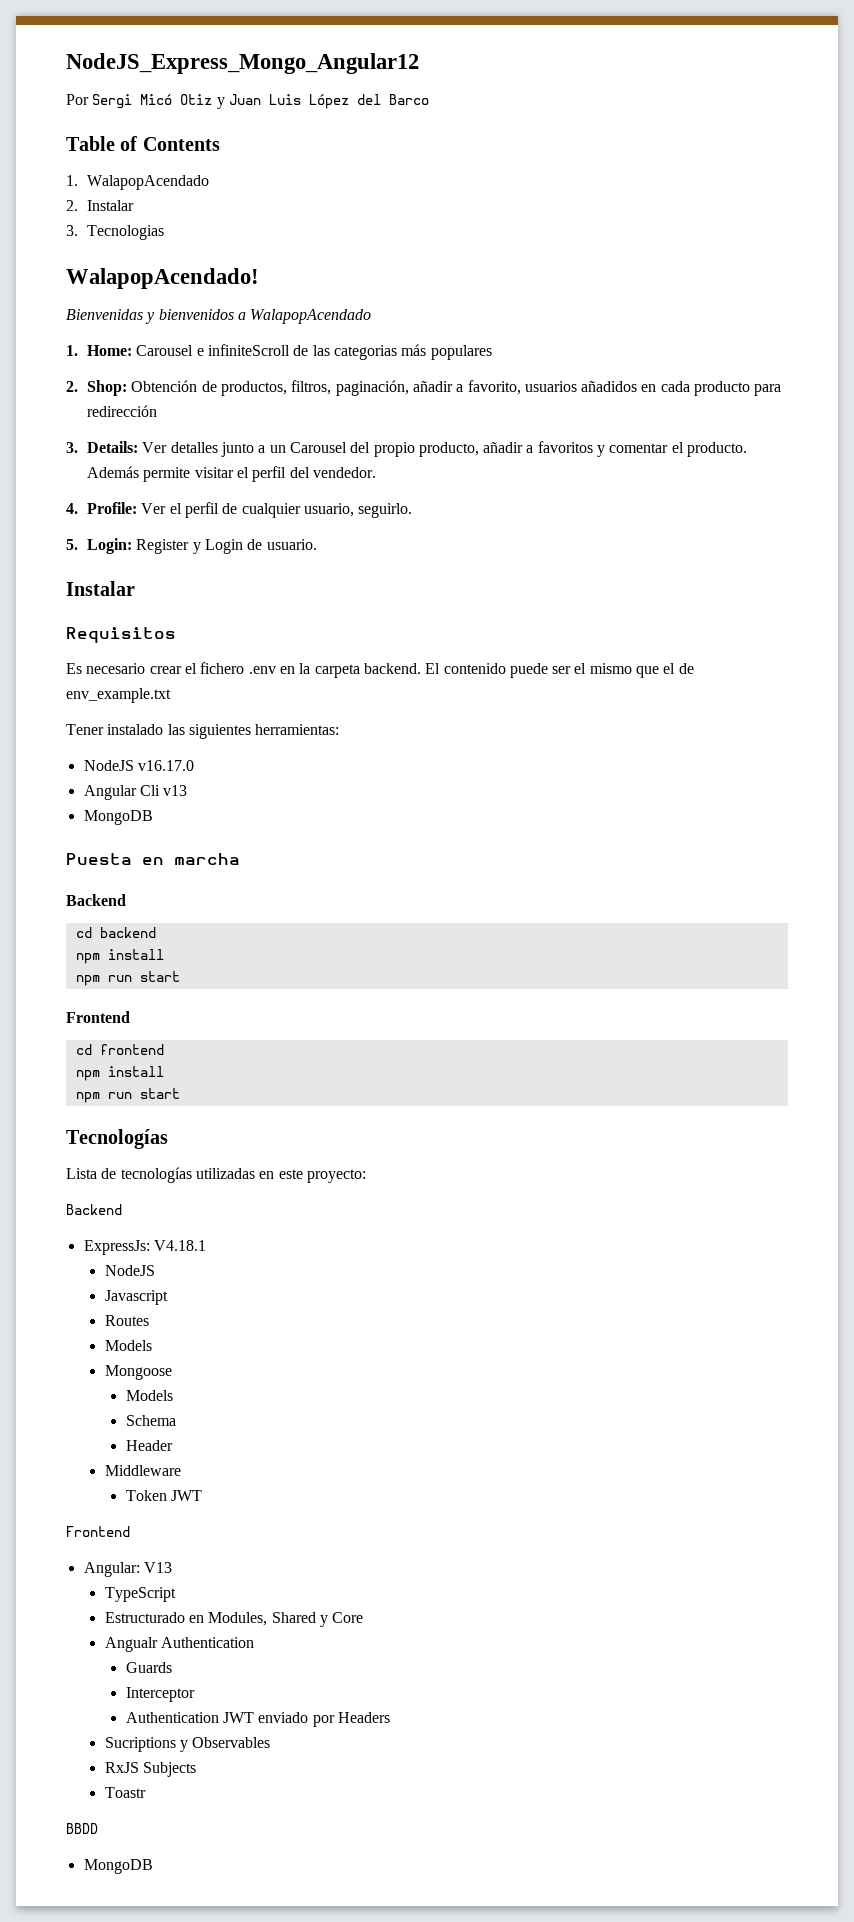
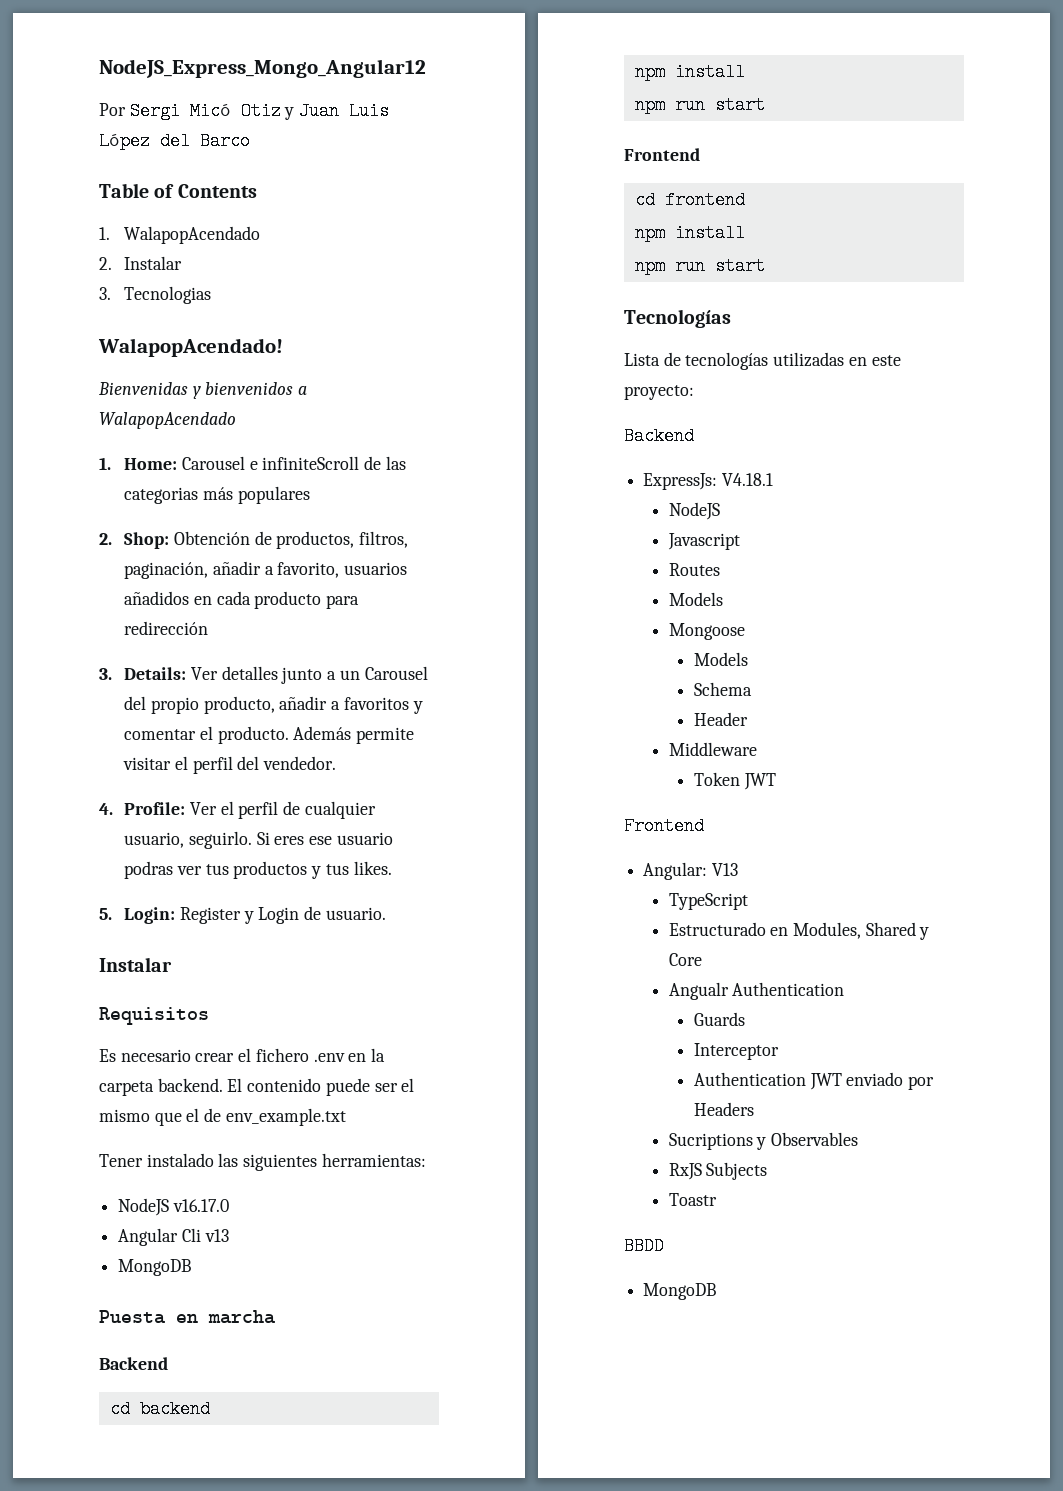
(413, 510) none -> [256,832,393,845] [124,861,392,879] Si eres ese usuario podras ver tus productos y tus likes.

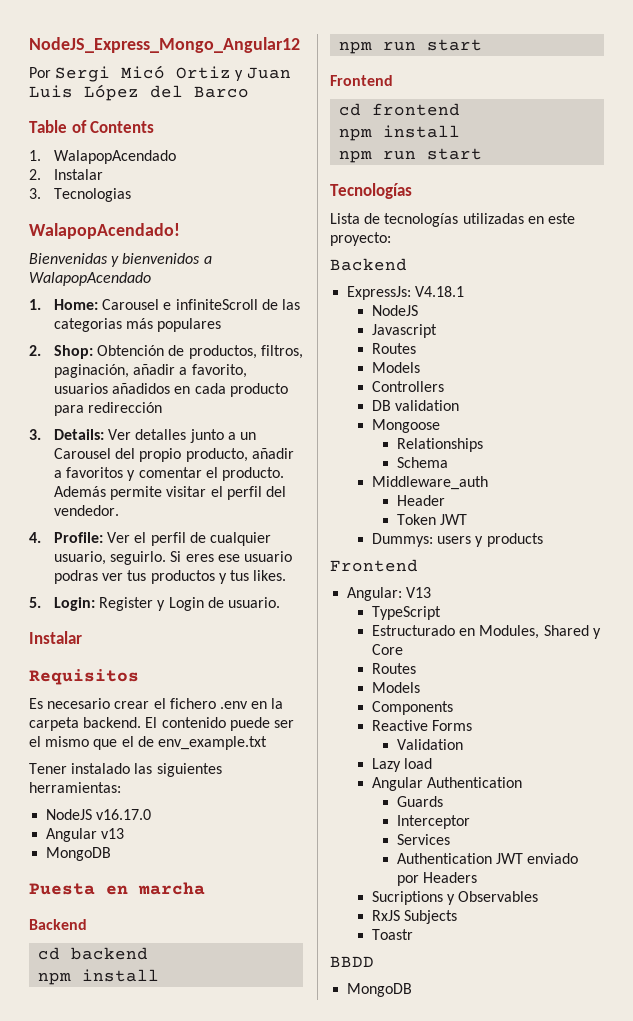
[240,102,281,120] Otiz -> [176,66,232,79] Ortiz
[181,1228,201,1242] Cli -> (98, 835) none
(723, 599) none -> [372,381,445,392] [372,400,460,411] // Controllers // DB validation
[693,652,748,666] Models -> [397,438,484,452] Relationships
(752, 689) none -> [372,476,489,490] // Middleware_auth
[668,742,757,756] // Middleware -> (446, 500) none
(776, 781) none -> [372,533,543,547] // Dummys: users y products
[668,982,729,1000] Angualr -> [372,663,417,674] [372,682,421,693] [372,701,454,715] [372,720,473,731] [397,739,464,750] [372,758,433,772] [372,777,424,791] Routes // Models // Components // Reactive Forms // Validation // Lazy load // Angular
(779, 1051) none -> [397,834,451,845] // Services

